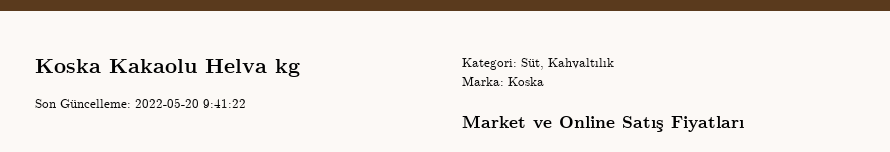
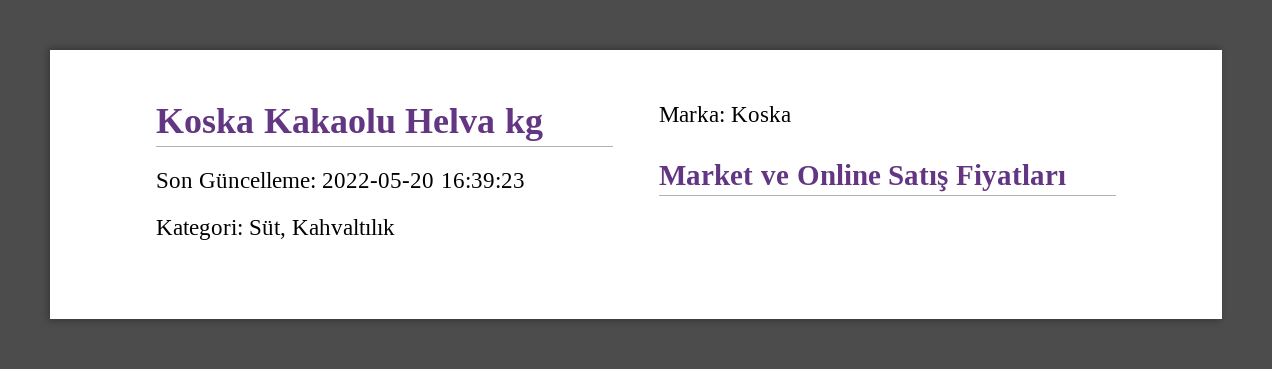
[203,99,246,108] 9:41:22 -> [440,173,525,188] 16:39:23

